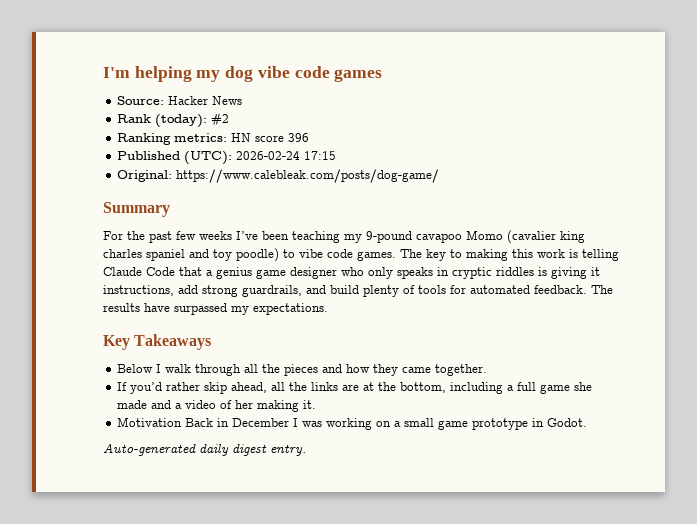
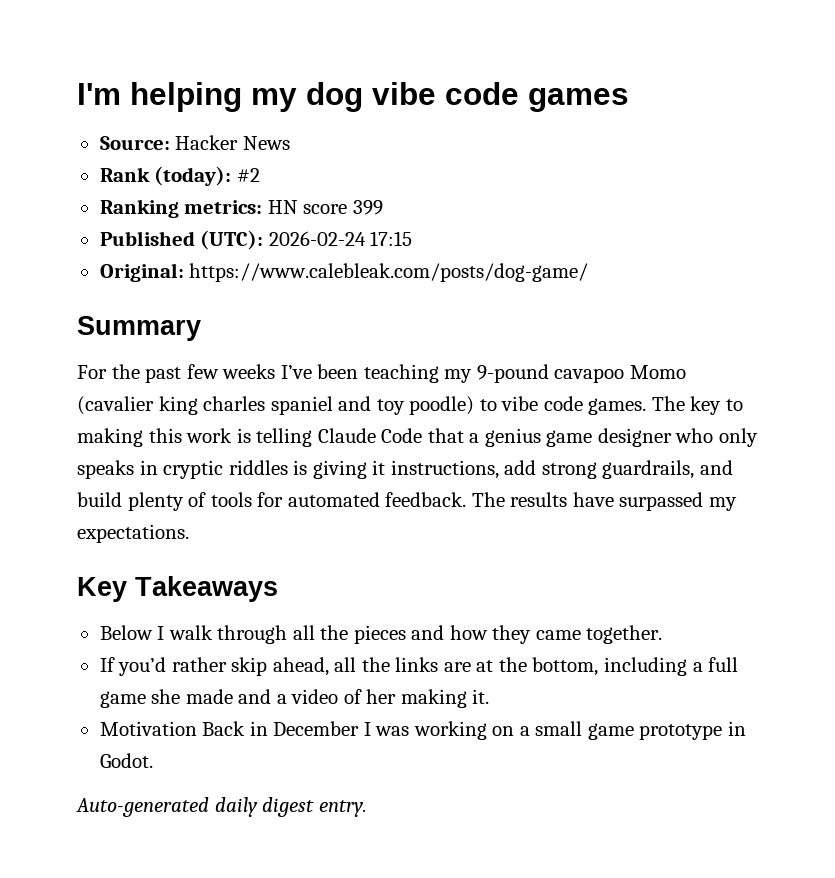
[288,133,310,142] 396 -> [352,200,383,215] 399

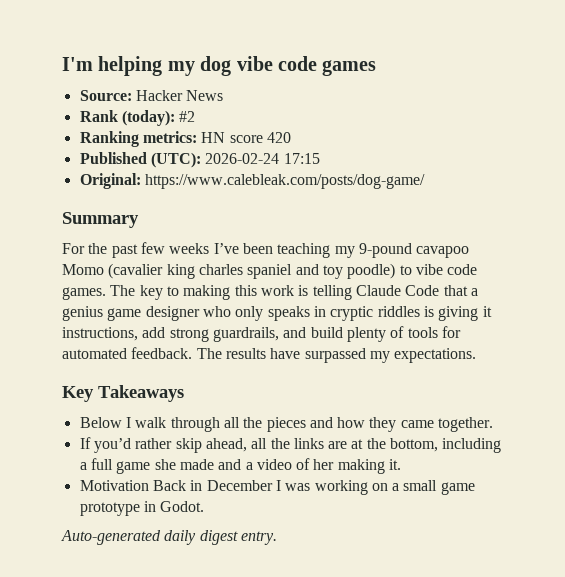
[352,200,383,215] 399 -> [266,132,291,143] 420

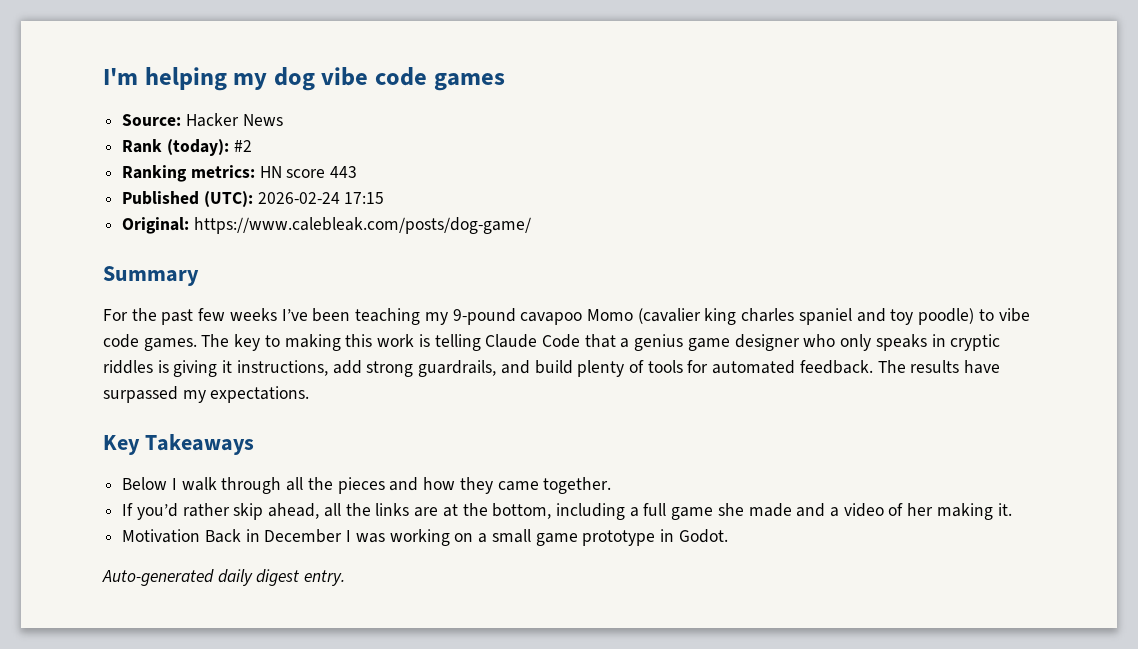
[266,132,291,143] 420 -> [330,166,358,178] 443

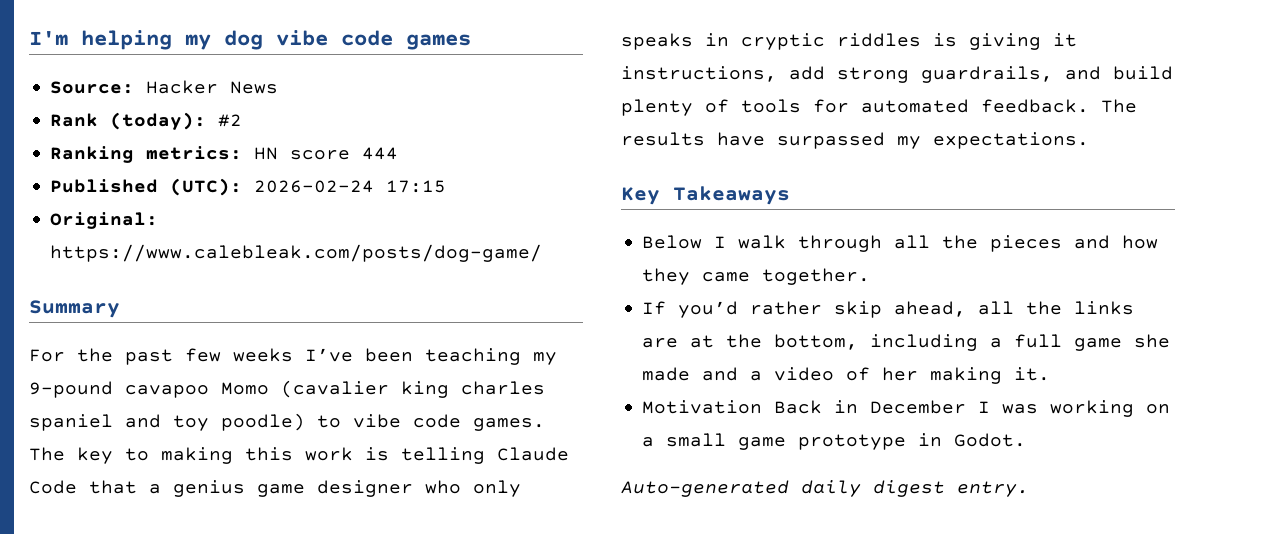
[330,166,358,178] 443 -> [362,147,399,160] 444

